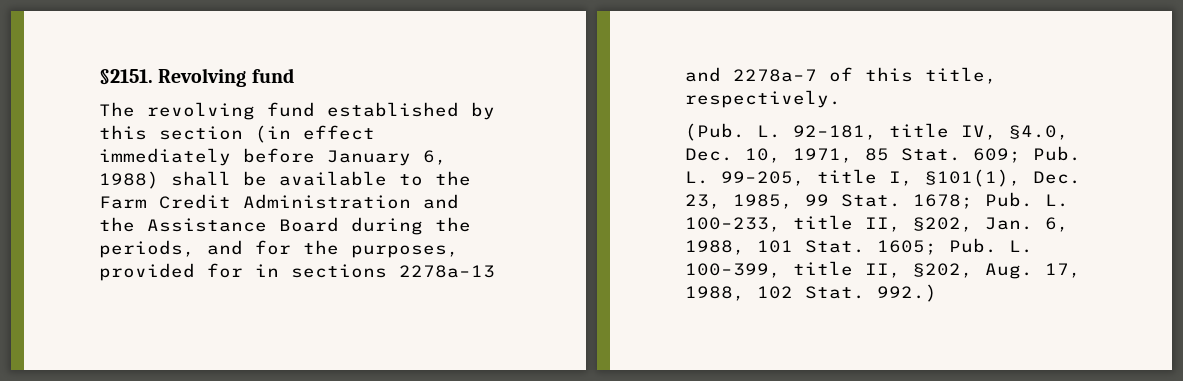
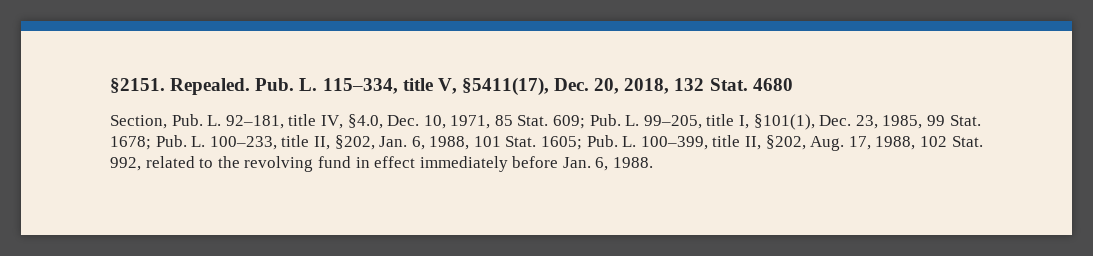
[158,68,294,87] [99,102,495,120] [99,125,375,143] [99,148,447,166] [99,171,471,189] [99,194,459,209] [99,217,471,235] [99,240,459,258] [99,263,495,281] [685,67,997,84] [685,90,841,108] [685,123,745,141] Revolving fund // The revolving fund established by this section (in effect immediately before January 6, 1988) shall be available to the Farm Credit Administration and the Assistance Board during the periods, and for the purposes, provided for in sections 2278a–13 and 2278a–7 of this title, respectively. // (Pub. -> [170,77,793,96] [110,114,203,129] Repealed. Pub. L. 115–334, title V, §5411(17), Dec. 20, 2018, 132 Stat. 4680 // Section, Pub.
[877,284,937,302] 992.) -> [110,156,654,172] 992, related to the revolving fund in effect immediately before Jan. 6, 1988.

